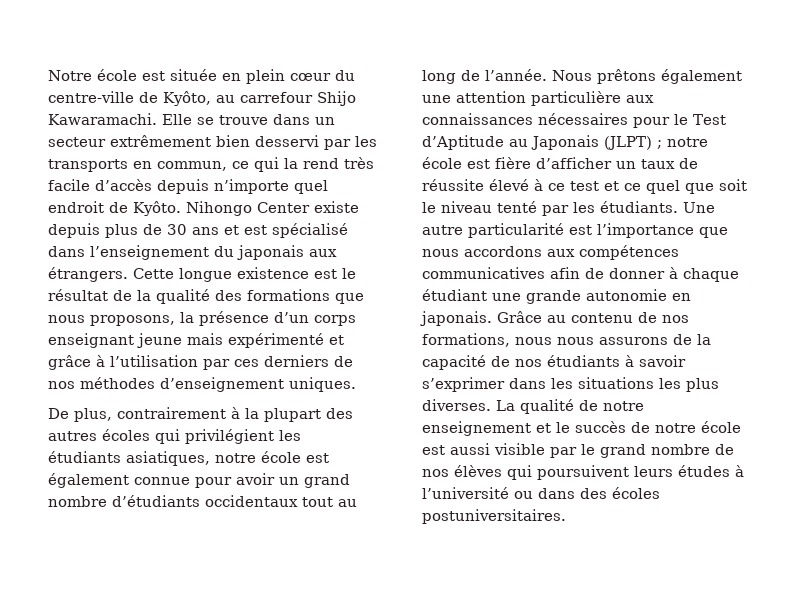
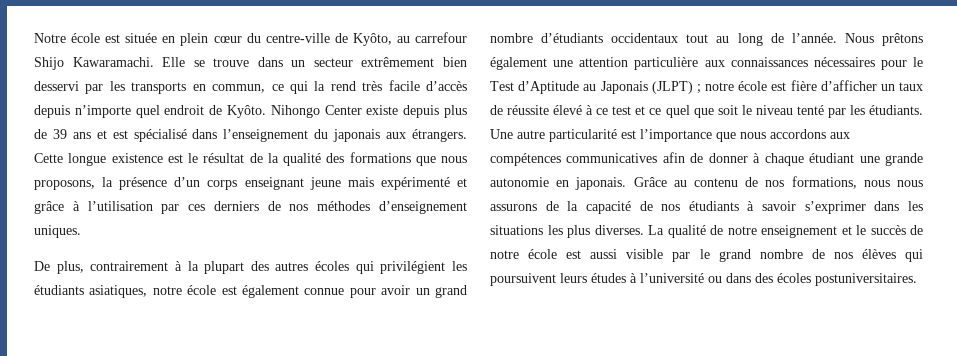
[167,224,187,235] 30 -> [52,129,67,139] 39

